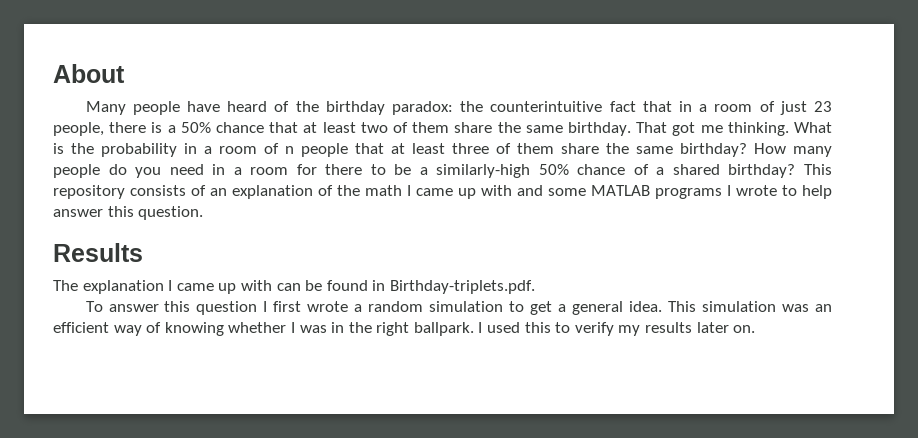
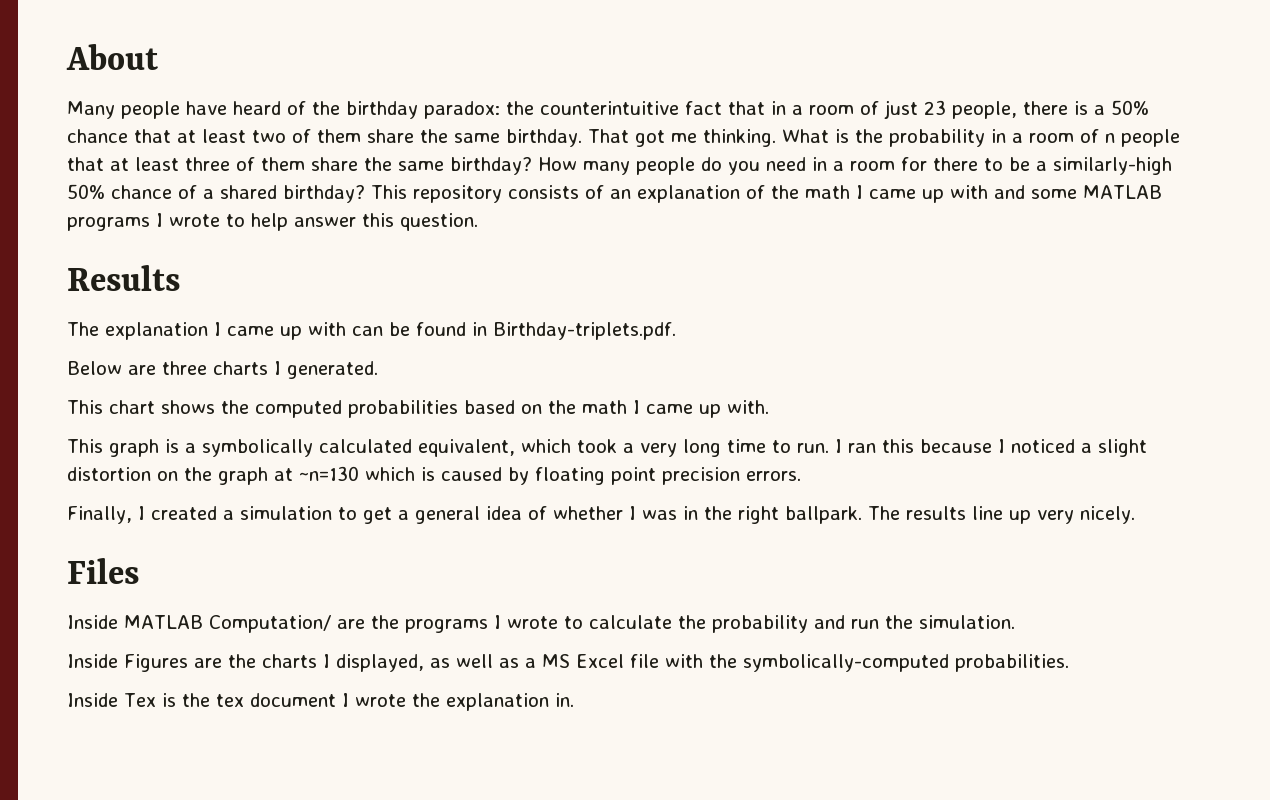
[85,301,424,315] To answer this question I first wrote a random -> [67,361,378,379] [67,400,769,418] [67,439,1147,457] [67,466,801,485] [67,506,234,524] Below are three charts I generated. // This chart shows the computed probabilities based on the math I came up with. // This graph is a symbolically calculated equivalent, which took a very long time to run. I ran this because I noticed a slight distortion on the graph at ~n=130 which is caused by floating point precision errors. // Finally, I created a
[629,301,832,312] [53,322,224,336] idea. This simulation was an efficient way of knowing -> [486,506,547,520] idea of
[478,322,756,336] I used this to verify my results later on. -> [868,506,1135,524] [67,558,139,584] [67,615,1015,633] [67,654,1069,672] [67,693,574,711] The results line up very nicely. // Files // Inside MATLAB Computation/ are the programs I wrote to calculate the probability and run the simulation. // Inside Figures are the charts I displayed, as well as a MS Excel file with the symbolically-computed probabilities. // Inside Tex is the tex document I wrote the explanation in.

